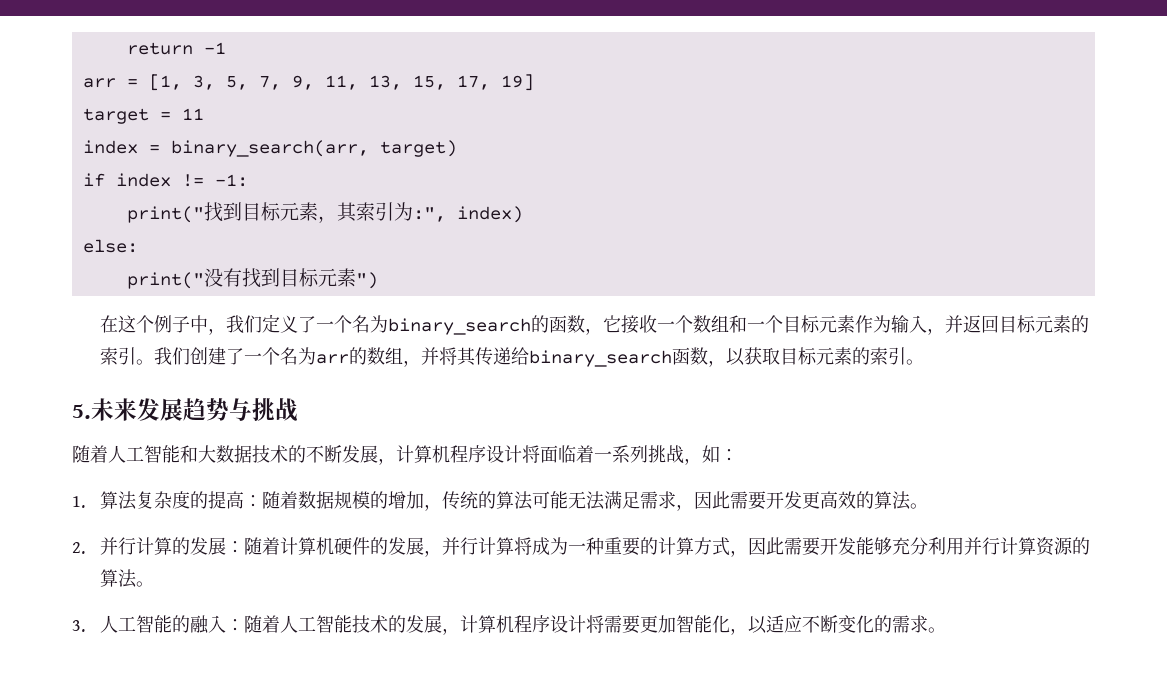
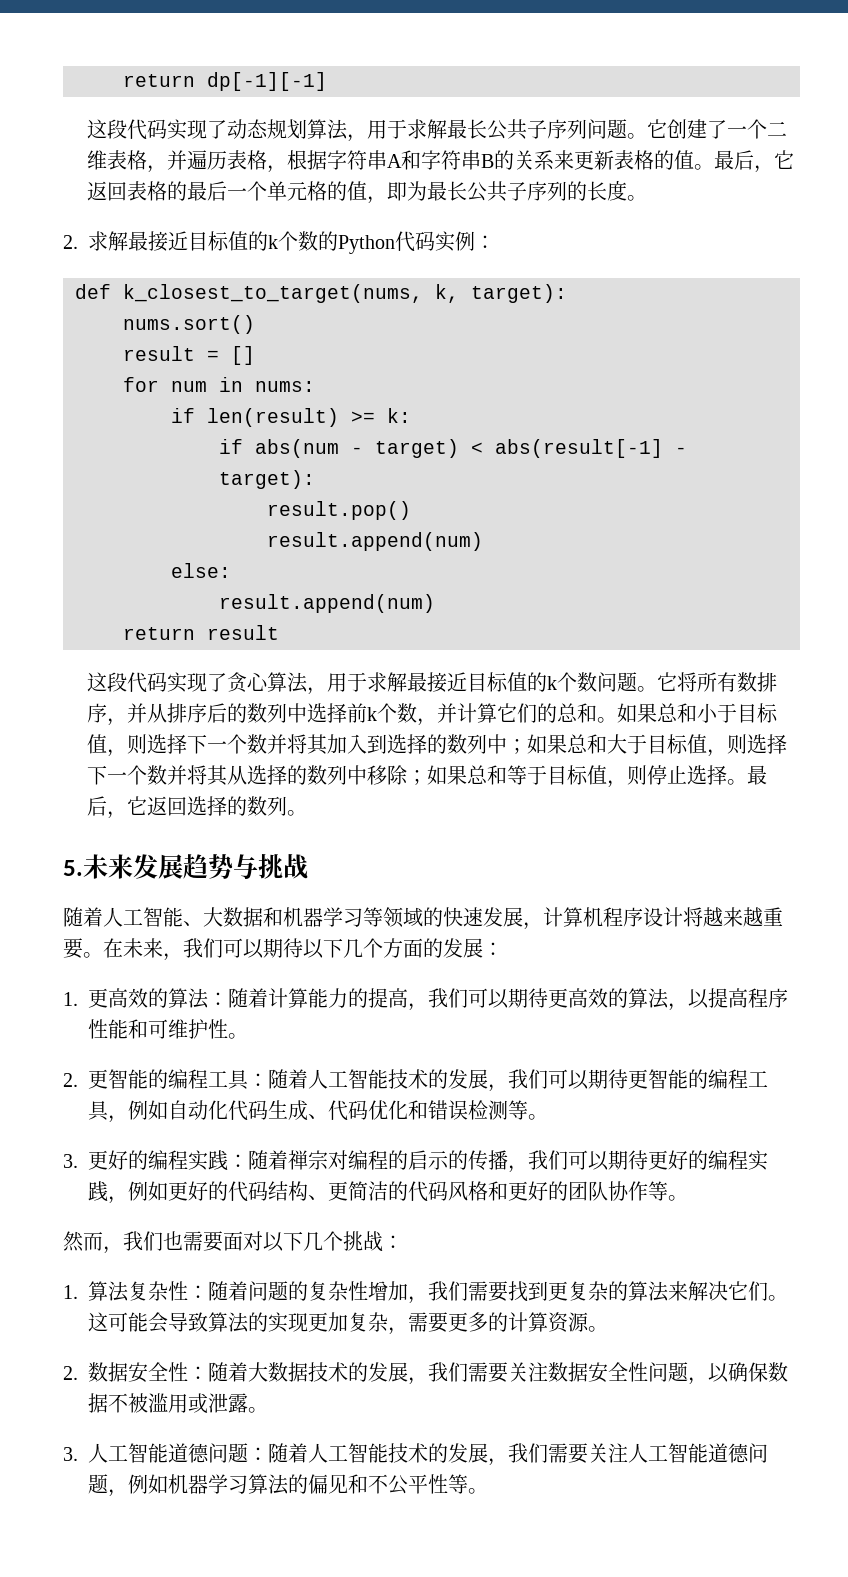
[126,42,226,55] [82,74,534,91] [82,108,204,124] [82,140,457,157] [82,173,248,187] [126,202,523,223] [82,239,138,253] [126,268,378,289] [100,314,1090,335] [100,347,907,367] return -1 // arr = [1, 3, 5, 7, 9, 11, 13, 15, 17, 19] // target = 11 // index = binary_search(arr, target) // if index != -1: // print("找到目标元素，其索引为:", index) // else: // print("没有找到目标元素") // 在这个例子中，我们定义了一个名为binary_search的函数，它接收一个数组和一个目标元素作为输入，并返回目标元素的索引。我们创建了一个名为arr的数组，并将其传递给binary_search函数，以获取目标元素的索引 -> [123,72,327,91] [87,119,788,142] [87,150,795,173] [87,180,648,204] [63,231,495,254] [75,284,567,303] [123,315,255,334] [123,346,255,365] [123,377,315,392] [171,408,411,427] [219,439,687,458] [219,470,315,489] [267,501,411,520] [267,532,483,551] [171,563,231,578] [219,594,435,613] [123,625,279,640] [87,672,778,695] [87,703,779,726] [87,734,788,757] [87,765,768,788] [87,796,288,819] return dp[-1][-1] // 这段代码实现了动态规划算法，用于求解最长公共子序列问题。它创建了一个二维表格，并遍历表格，根据字符串A和字符串B的关系来更新表格的值。最后，它返回表格的最后一个单元格的值，即为最长公共子序列的长度。 // 2.求解最接近目标值的k个数的Python代码实例： // def k_closest_to_target(nums, k, target): // nums.sort() // result = [] // for num in nums: // if len(result) >= k: // if abs(num - target) < abs(result[-1] - target): // result.pop() // result.append(num) // else: // result.append(num) // return result // 这段代码实现了贪心算法，用于求解最接近目标值的k个数问题。它将所有数排序，并从排序后的数列中选择前k个数，并计算它们的总和。如果总和小于目标值，则选择下一个数并将其加入到选择的数列中；如果总和大于目标值，则选择下一个数并将其从选择的数列中移除；如果总和等于目标值，则停止选择。最后，它返回选择的数列
[180,445,738,465] [72,491,929,511] [72,537,1091,557] [100,569,155,588] [72,615,929,635] 和大数据技术的不断发展，计算机程序设计将面临着一系列挑战，如： // 1.算法复杂度的提高：随着数据规模的增加，传统的算法可能无法满足需求，因此需要开发更高效的算法。 // 2.并行计算的发展：随着计算机硬件的发展，并行计算将成为一种重要的计算方式，因此需要开发能够充分利用并行计算资源的算法。 // 3.人工智能的融入：随着人工智能技术的发展，计算机程序设计将需要更加智能化，以适应不断变化的需求 -> [183,907,783,930] [63,938,503,961] [63,988,788,1011] [88,1019,248,1039] [63,1069,768,1092] [88,1100,548,1123] [63,1150,768,1173] [88,1181,688,1204] [63,1231,403,1254] [63,1281,788,1304] [88,1312,608,1335] [63,1362,788,1385] [88,1393,268,1414] [63,1443,768,1466] [88,1474,468,1497] 、大数据和机器学习等领域的快速发展，计算机程序设计将越来越重要。在未来，我们可以期待以下几个方面的发展： // 1.更高效的算法：随着计算能力的提高，我们可以期待更高效的算法，以提高程序性能和可维护性。 // 2.更智能的编程工具：随着人工智能技术的发展，我们可以期待更智能的编程工具，例如自动化代码生成、代码优化和错误检测等。 // 3.更好的编程实践：随着禅宗对编程的启示的传播，我们可以期待更好的编程实践，例如更好的代码结构、更简洁的代码风格和更好的团队协作等。 // 然而，我们也需要面对以下几个挑战： // 1.算法复杂性：随着问题的复杂性增加，我们需要找到更复杂的算法来解决它们。这可能会导致算法的实现更加复杂，需要更多的计算资源。 // 2.数据安全性：随着大数据技术的发展，我们需要关注数据安全性问题，以确保数据不被滥用或泄露。 // 3.人工智能道德问题：随着人工智能技术的发展，我们需要关注人工智能道德问题，例如机器学习算法的偏见和不公平性等

